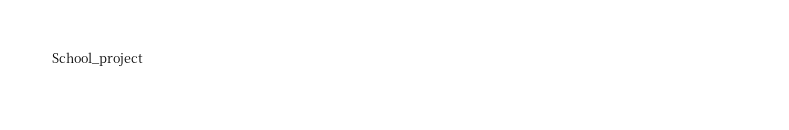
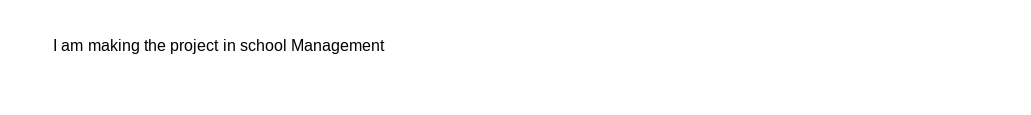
[52,52,143,67] School_project -> [53,39,386,54] I am making the project in school Management

